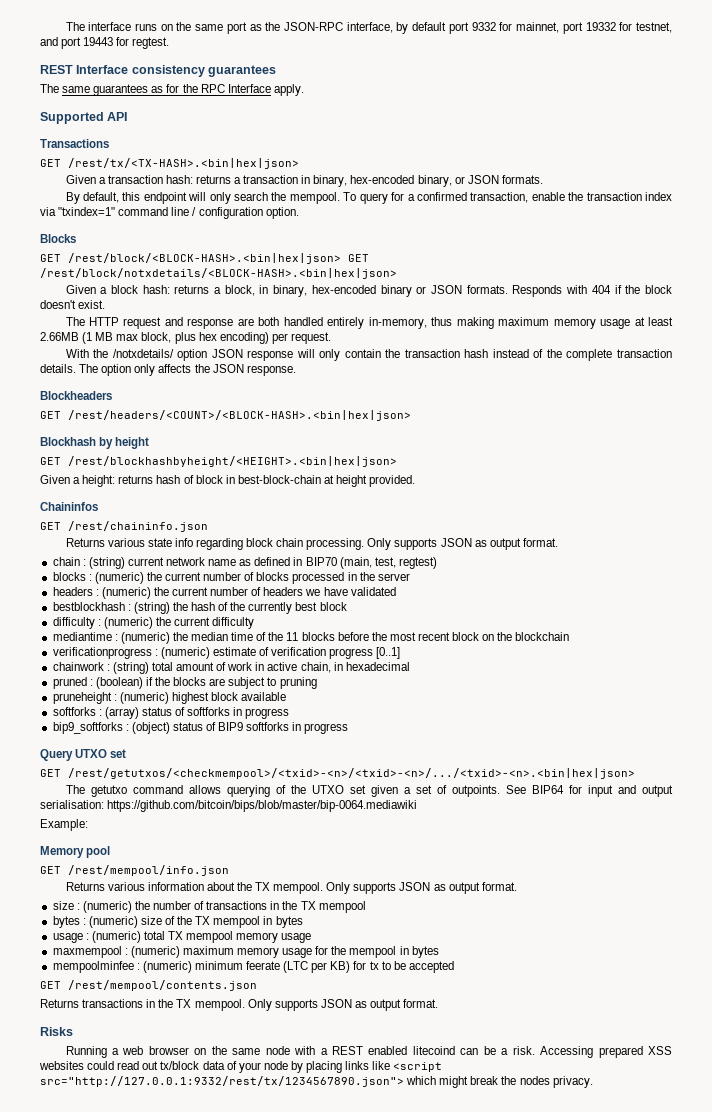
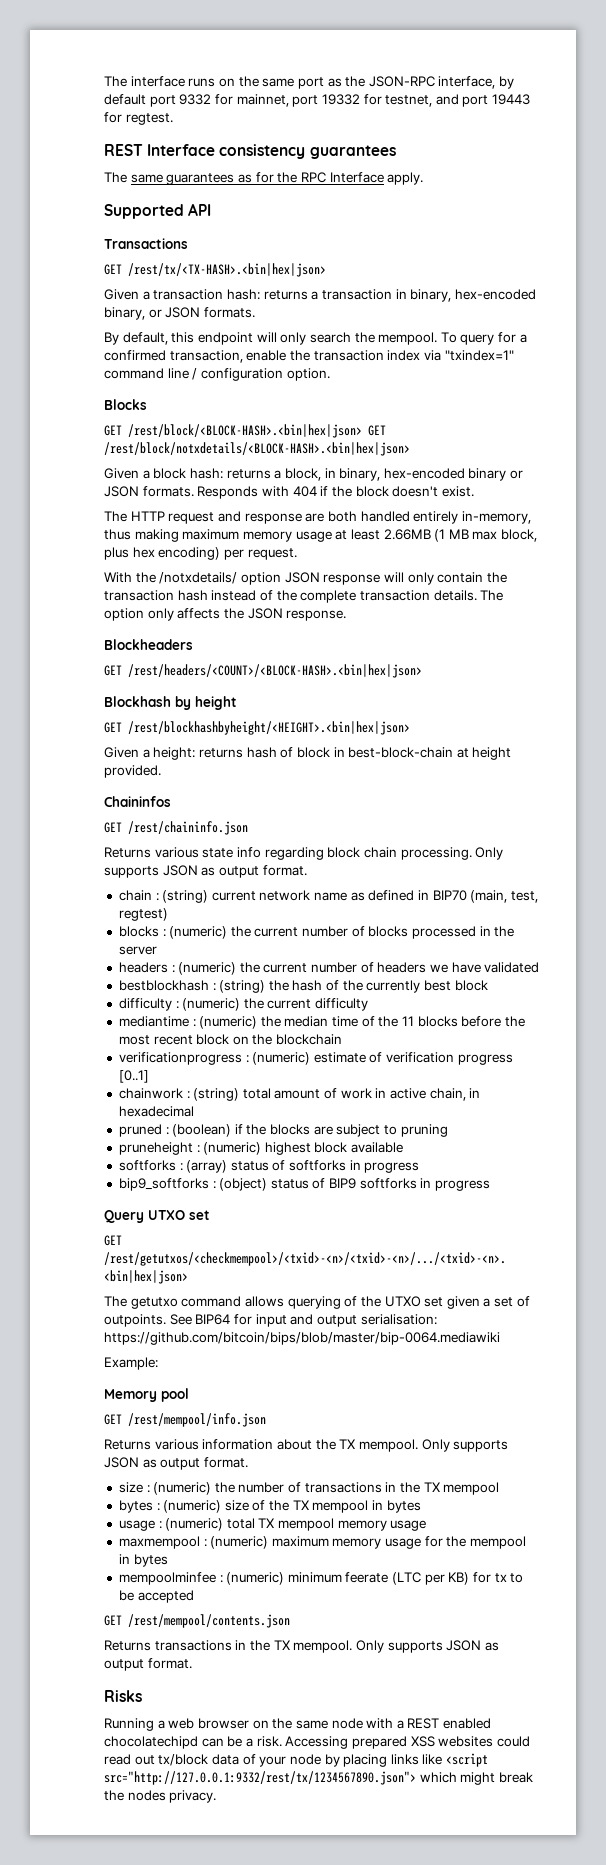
[412,1046,455,1055] litecoind -> [104,1736,198,1749] chocolatechipd

